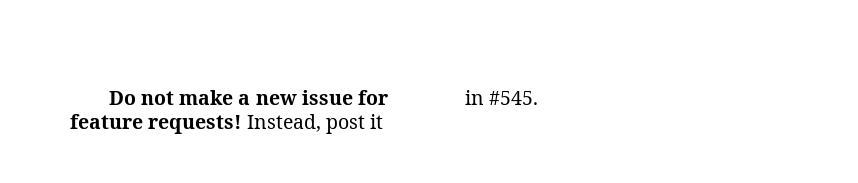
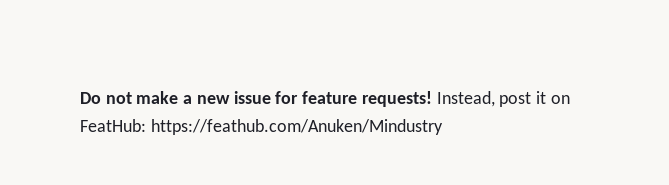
[465,90,539,105] in #545. -> [550,95,570,104] [80,119,443,135] on FeatHub: https://feathub.com/Anuken/Mindustry

